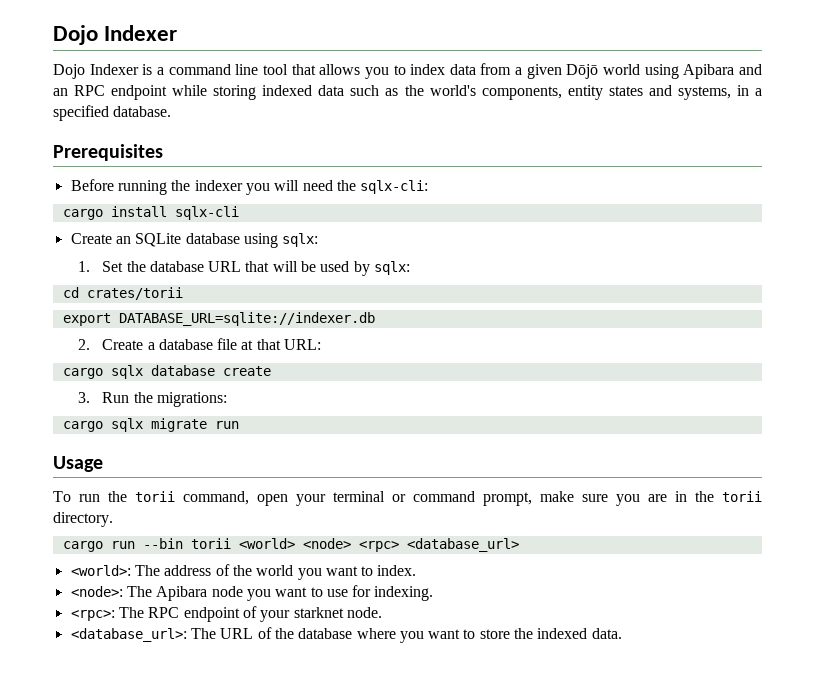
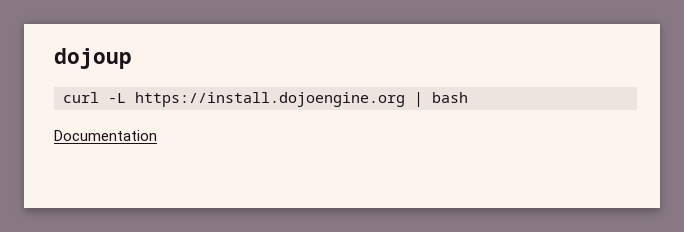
[53,25,178,45] [53,63,762,79] [53,85,762,100] [53,105,172,121] [53,144,163,161] [70,179,429,195] [62,206,239,220] [70,233,319,248] [77,261,411,276] [62,287,183,300] [62,312,375,326] [77,338,322,350] [62,365,271,379] [77,392,227,407] [62,418,239,432] [53,456,103,472] [53,491,762,506] [53,512,113,527] [62,538,519,552] [70,564,417,580] [70,585,434,601] [70,606,382,622] [70,627,622,643] Dojo Indexer // Dojo Indexer is a command line tool that allows you to index data from a given Dōjō world using Apibara and an RPC endpoint while storing indexed data such as the world's components, entity states and systems, in a specified database. // Prerequisites // Before running the indexer you will need the sqlx-cli: // cargo install sqlx-cli // Create an SQLite database using sqlx: // 1. Set the database URL that will be used by sqlx: // cd crates/torii // export DATABASE_URL=sqlite://indexer.db // 2. Create a database file at that URL: // cargo sqlx database create // 3. Run the migrations: // cargo sqlx migrate run // Usage // To run the torii command, open your terminal or command prompt, make sure you are in the torii directory. // cargo run --bin torii <world> <node> <rpc> <database_url> // <world>: The address of the world you want to index. // <node>: The Apibara node you want to use for indexing. // <rpc>: The RPC endpoint of your starknet node. // <database_url>: The URL of the database where you want to store the indexed data. -> [54,48,132,69] [63,92,468,107] [54,130,157,141] dojoup // curl -L https://install.dojoengine.org | bash // Documentation

